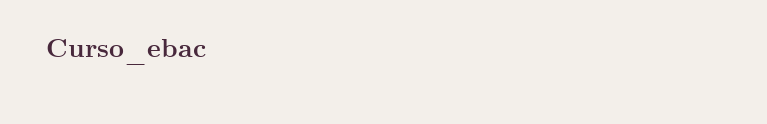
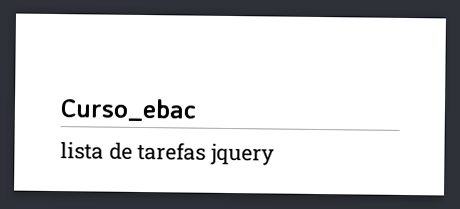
(206, 52) none -> [60,141,276,166] // lista de tarefas jquery

